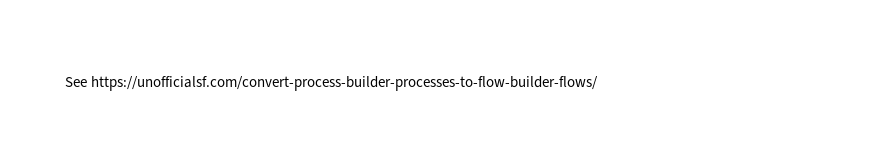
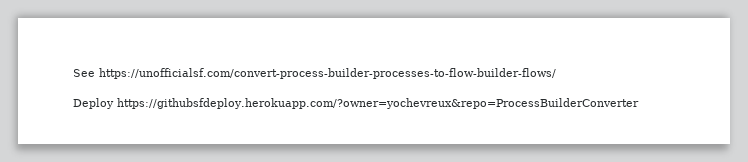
(599, 83) none -> [73,98,639,109] // Deploy https://githubsfdeploy.herokuapp.com/?owner=yochevreux&repo=ProcessBuilderConverter

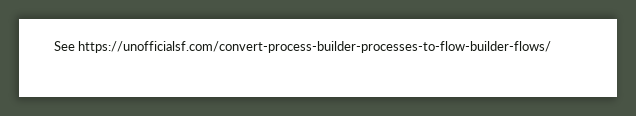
[73,98,639,109] // Deploy https://githubsfdeploy.herokuapp.com/?owner=yochevreux&repo=ProcessBuilderConverter -> (552, 47) none

